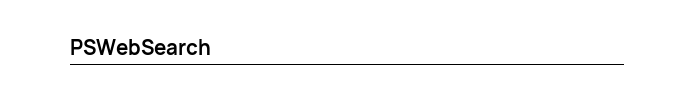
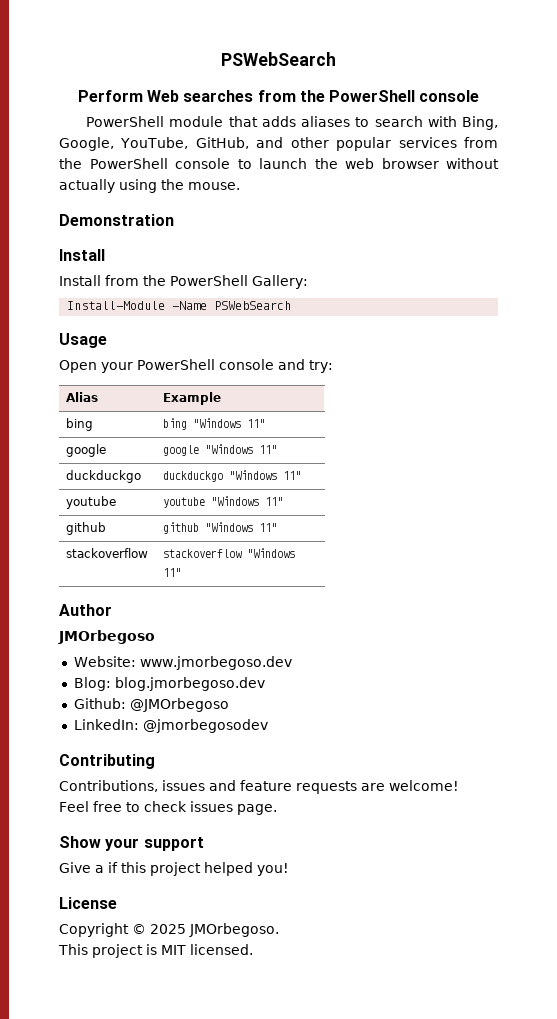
[70,39,211,55] PSWebSearch -> [221,52,336,66] [77,90,480,102] [86,116,498,130] [59,137,499,151] [59,158,499,169] [59,179,240,193] [59,214,174,226] [59,249,105,261] [59,275,308,289] [67,301,292,310] [59,333,107,348] [59,359,333,373] [66,392,99,402] [163,392,222,405] [66,418,94,431] [163,418,266,430] [66,444,107,457] [163,444,278,456] [66,470,142,483] [163,470,302,482] [66,496,117,509] [163,496,284,508] [66,522,107,535] [163,522,278,534] [66,548,149,558] [163,548,296,558] [163,568,182,577] [59,604,112,616] [58,630,155,644] [73,656,292,670] [73,677,265,691] [73,698,229,712] [73,719,268,733] [59,754,155,769] [59,780,459,794] [59,801,277,815] [59,836,204,851] [59,862,289,876] [59,897,117,909] [59,923,279,937] [58,944,253,958] PSWebSearch // Perform Web searches from the PowerShell console // PowerShell module that adds aliases to search with Bing, Google, YouTube, GitHub, and other popular services from the PowerShell console to launch the web browser without actually using the mouse. // Demonstration // Install // Install from the PowerShell Gallery: // Install-Module -Name PSWebSearch // Usage // Open your PowerShell console and try: // Alias | Example // bing | bing "Windows 11" // google | google "Windows 11" // duckduckgo | duckduckgo "Windows 11" // youtube | youtube "Windows 11" // github | github "Windows 11" // stackoverflow | stackoverflow "Windows 11" // Author // JMOrbegoso // Website: www.jmorbegoso.dev // Blog: blog.jmorbegoso.dev // Github: @JMOrbegoso // LinkedIn: @jmorbegosodev // Contributing // Contributions, issues and feature requests are welcome! // Feel free to check issues page. // Show your support // Give a if this project helped you! // License // Copyright © 2025 JMOrbegoso. // This project is MIT licensed.

